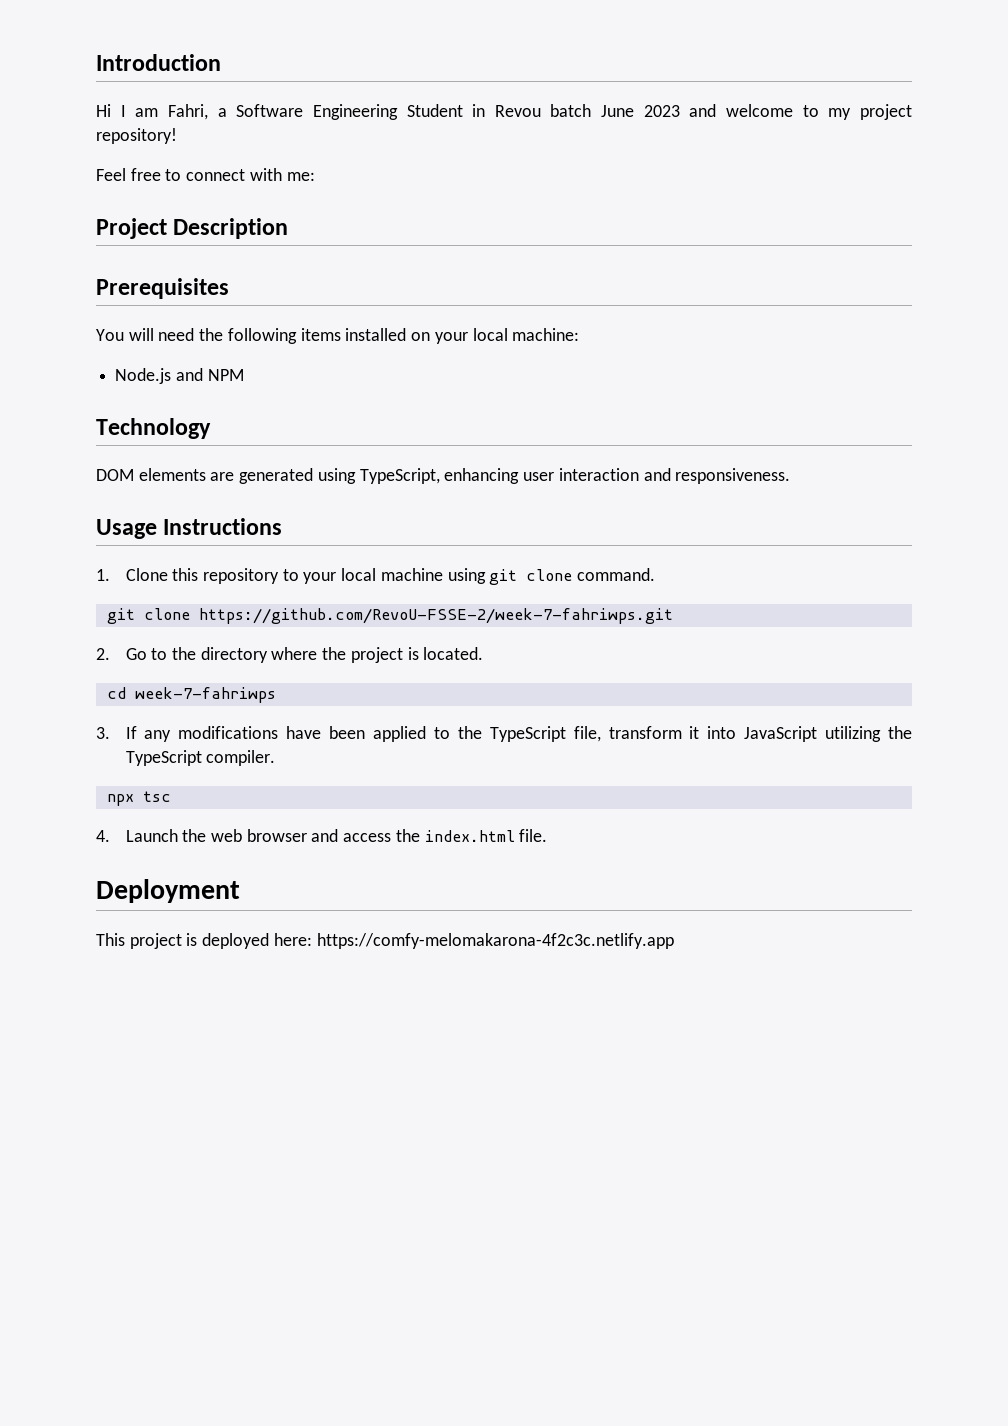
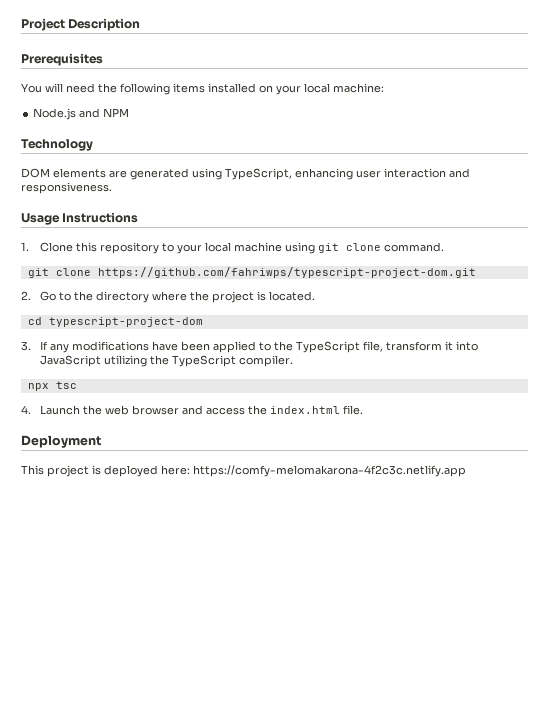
[96,54,221,71] [96,104,912,120] [96,128,177,144] [96,168,315,181] Introduction // Hi I am Fahri, a Software Engineering Student in Revou batch June 2023 and welcome to my project repository! // Feel free to connect with me: // -> (21, 24) none
[198,608,673,624] https://github.com/RevoU-FSSE-2/week-7-fahriwps.git -> [97,267,476,278] https://github.com/fahriwps/typescript-project-dom.git
[134,687,276,703] week-7-fahriwps -> [48,317,203,327] typescript-project-dom

